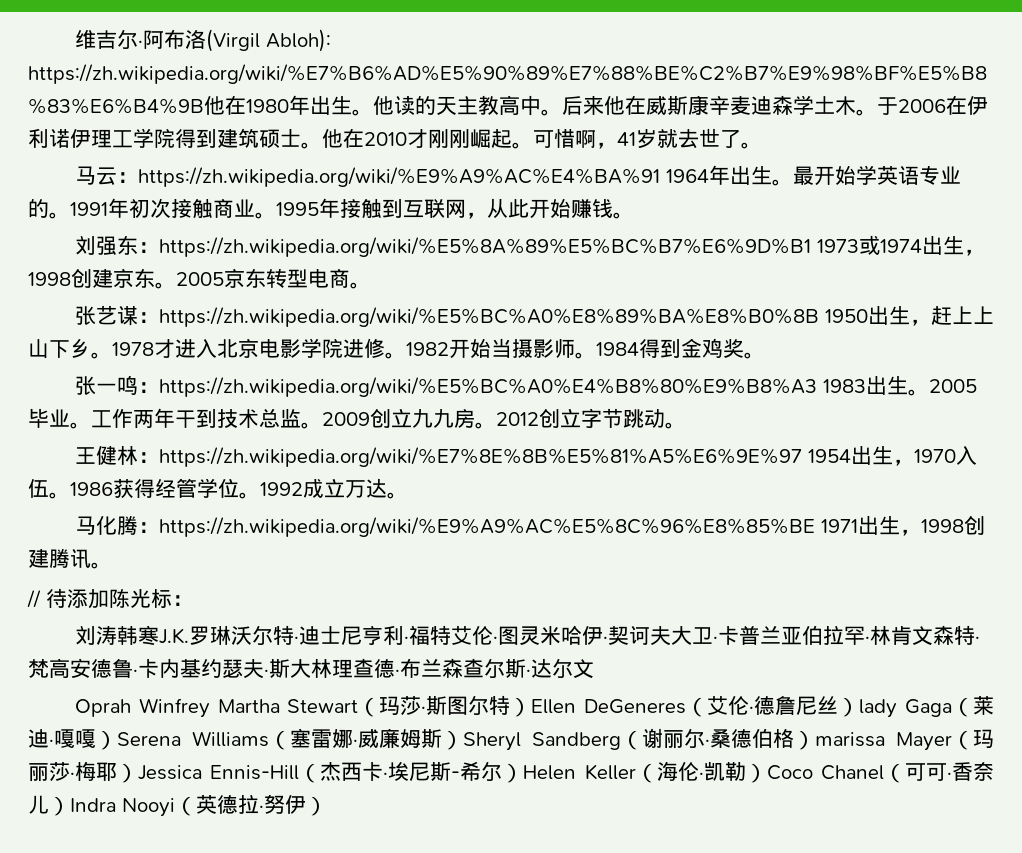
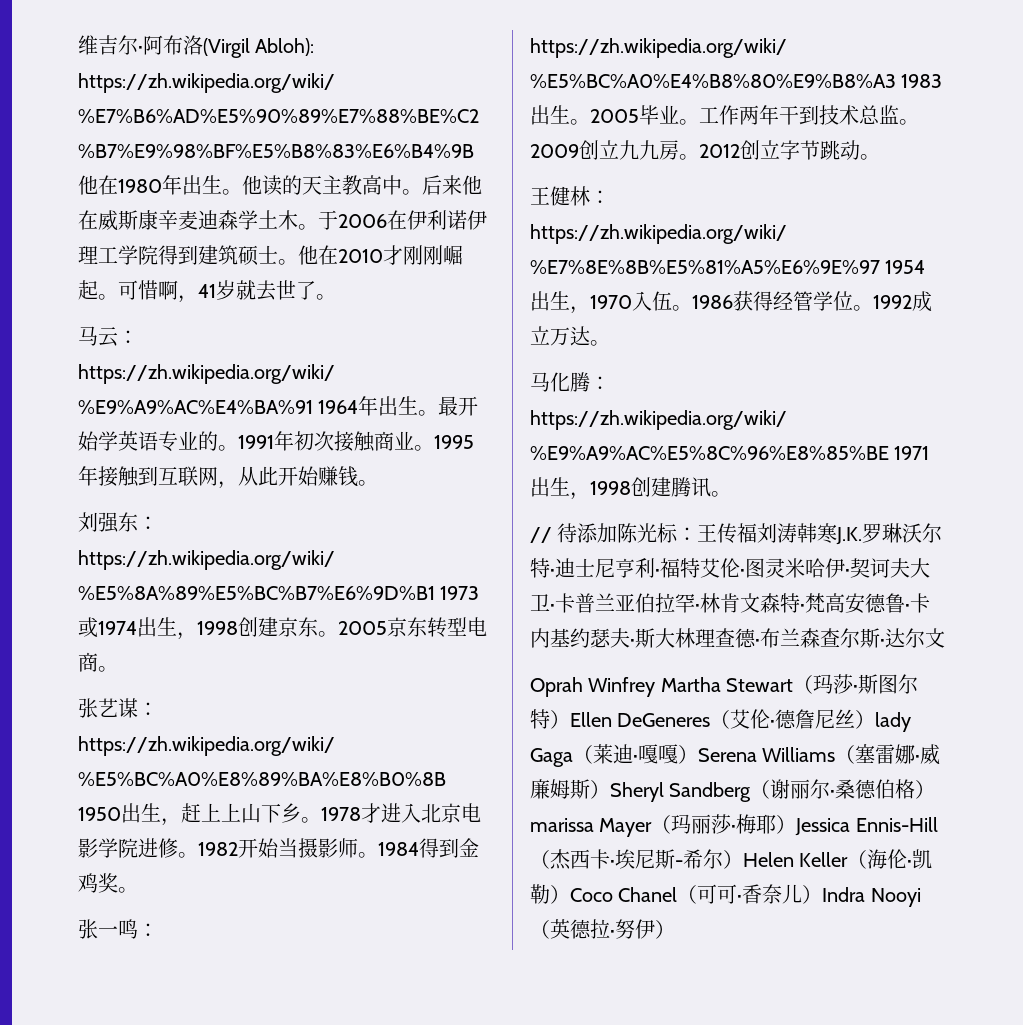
(193, 600) // -> [697,523,758,543] 王传福

